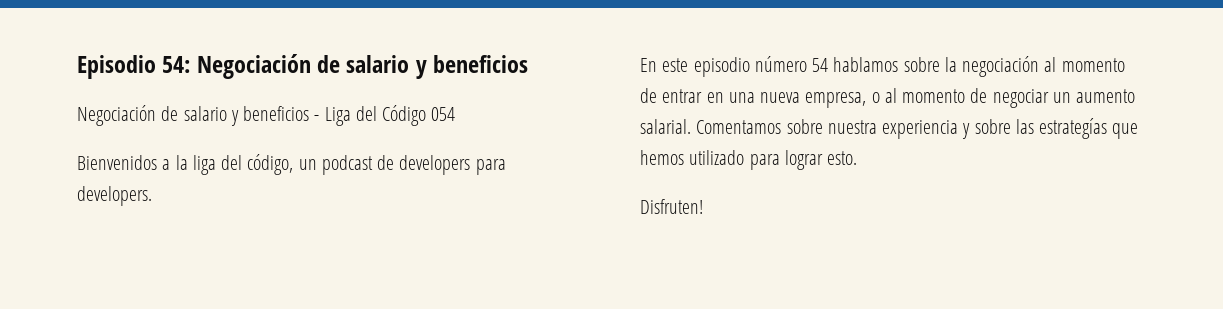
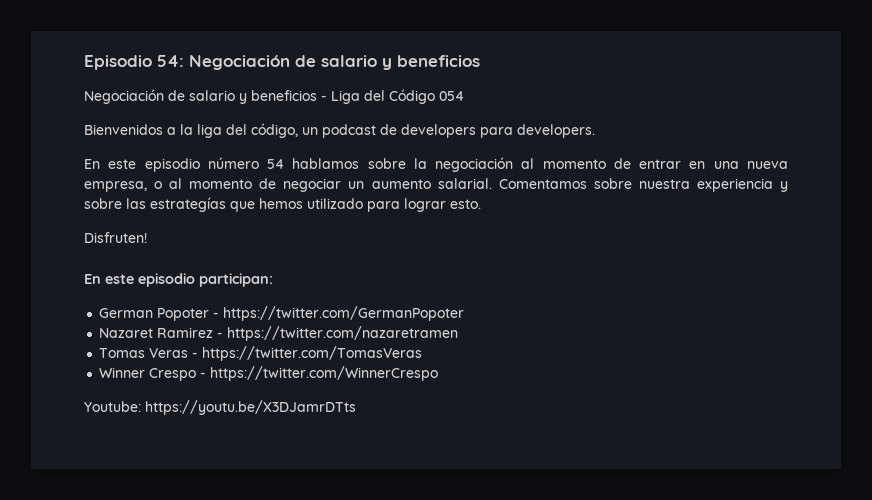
(703, 206) none -> [84,273,273,287] [99,306,465,321] [99,326,459,341] [99,346,423,361] [99,366,439,381] [84,400,356,415] // En este episodio participan: // German Popoter - https://twitter.com/GermanPopoter // Nazaret Ramirez - https://twitter.com/nazaretramen // Tomas Veras - https://twitter.com/TomasVeras // Winner Crespo - https://twitter.com/WinnerCrespo // Youtube: https://youtu.be/X3DJamrDTts

